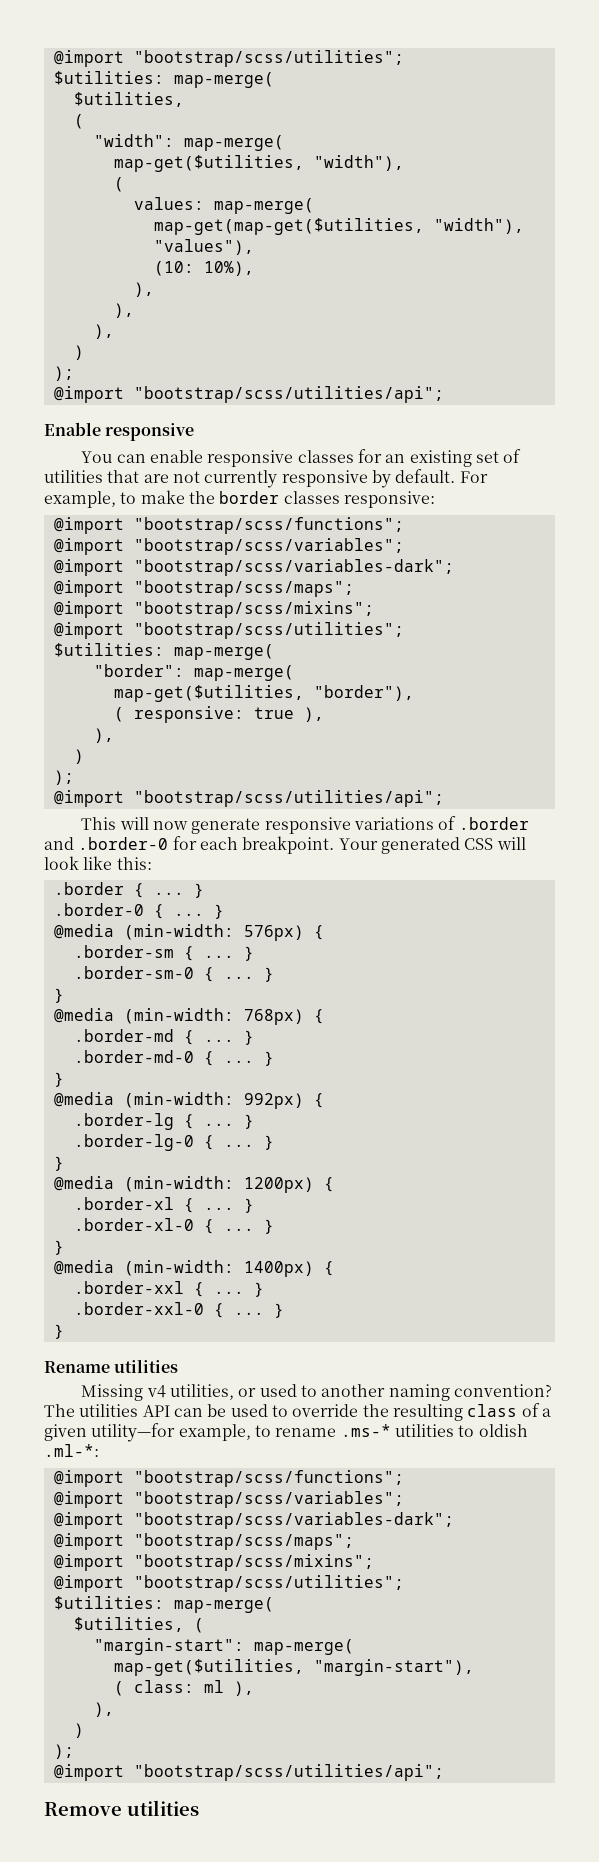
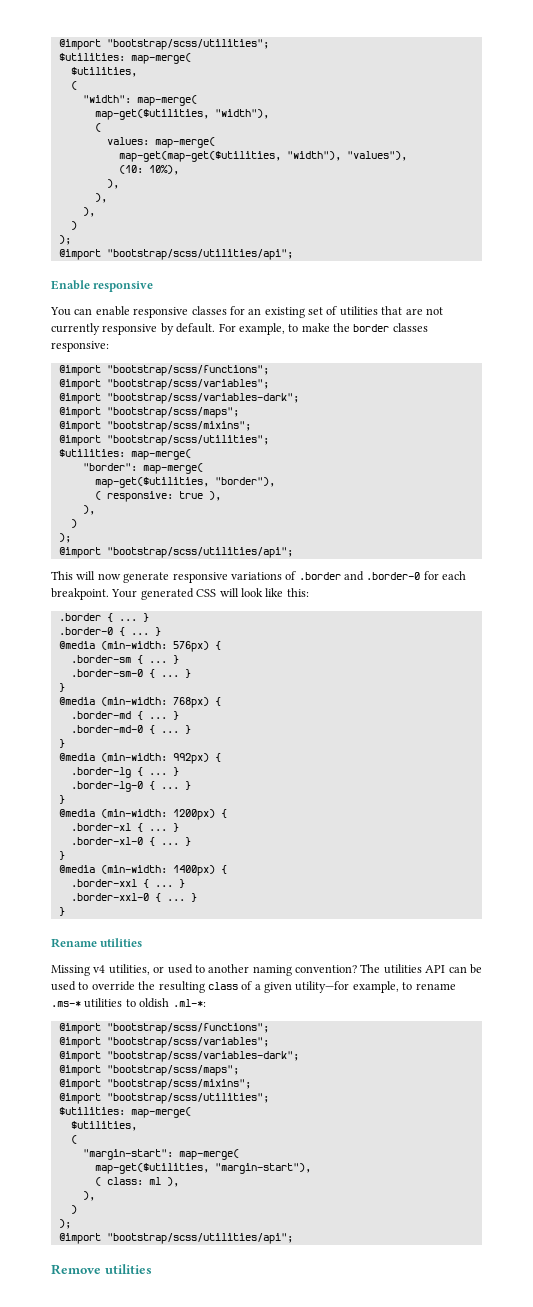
(184, 1624) none -> (137, 1126) //

